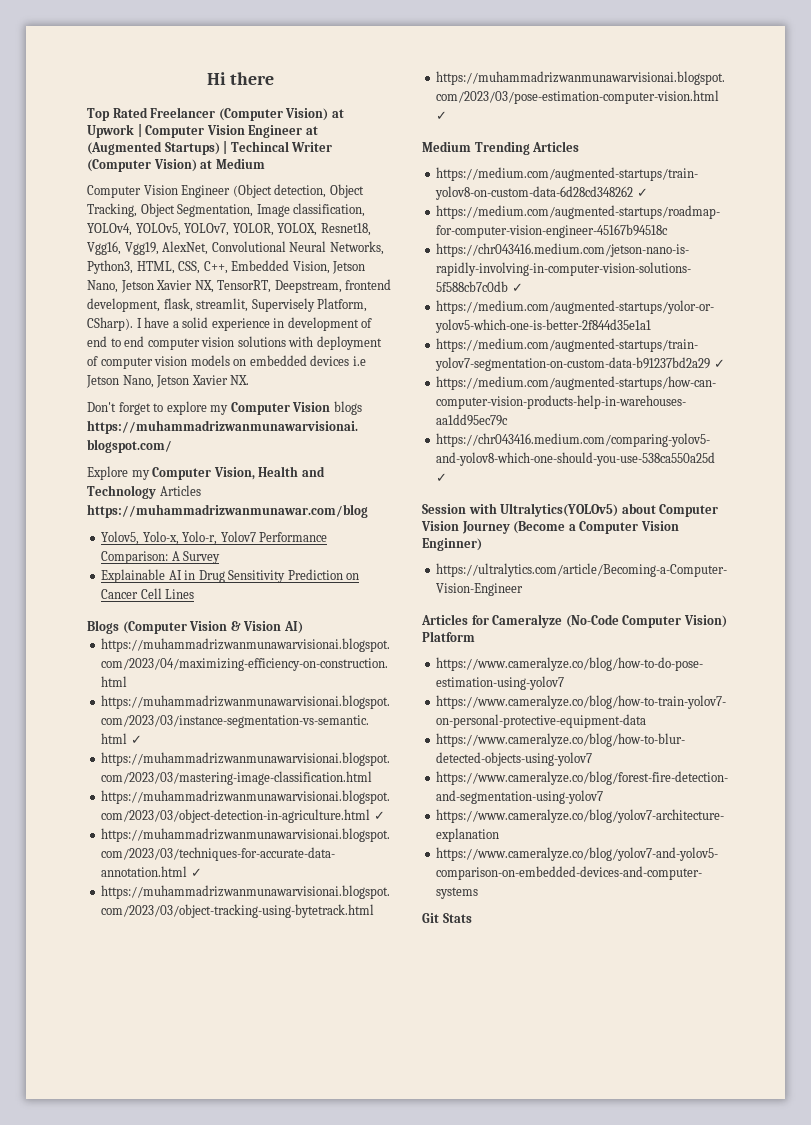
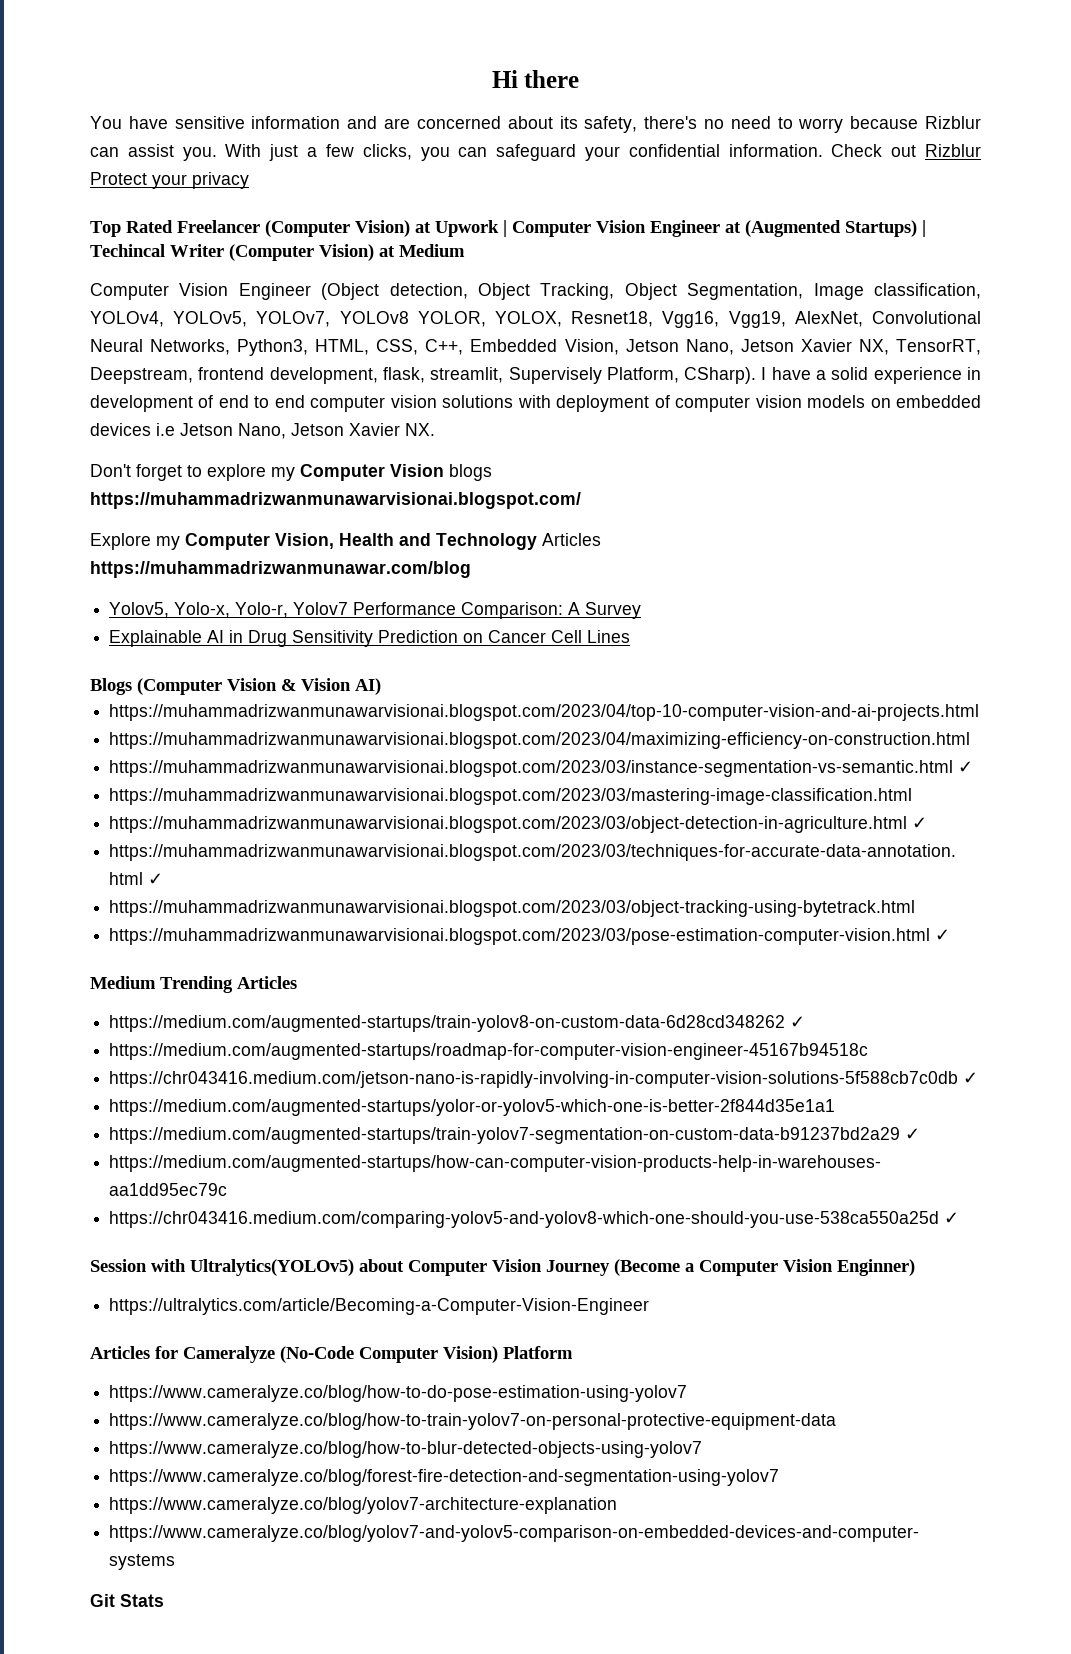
(275, 78) none -> [90,116,981,133] [90,144,981,161] [90,172,249,189] // You have sensitive information and are concerned about its safety, there's no need to worry because Rizblur can assist you. With just a few clicks, you can safeguard your confidential information. Check out Rizblur Protect your privacy
(230, 229) none -> [339,311,409,324] YOLOv8
(303, 627) none -> [109,704,980,721] // https://muhammadrizwanmunawarvisionai.blogspot.com/2023/04/top-10-computer-vision-and-ai-projects.html

